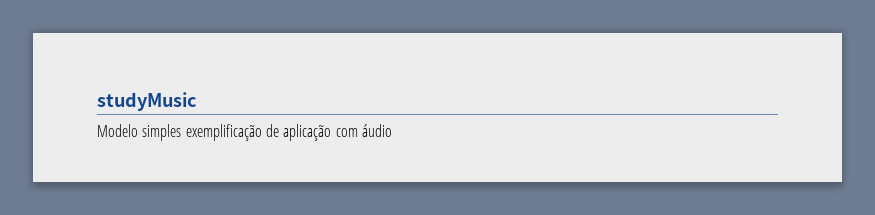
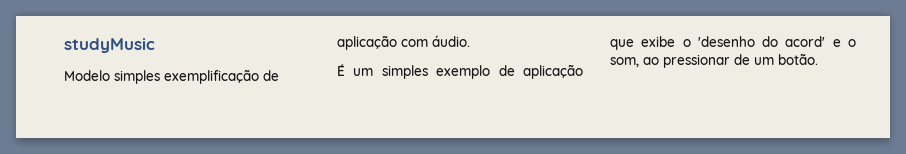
[361,124,392,137] áudio -> [432,35,470,47] [337,64,583,79] [610,36,856,50] [610,53,818,68] áudio. // É um simples exemplo de aplicação que exibe o 'desenho do acord' e o som, ao pressionar de um botão.

